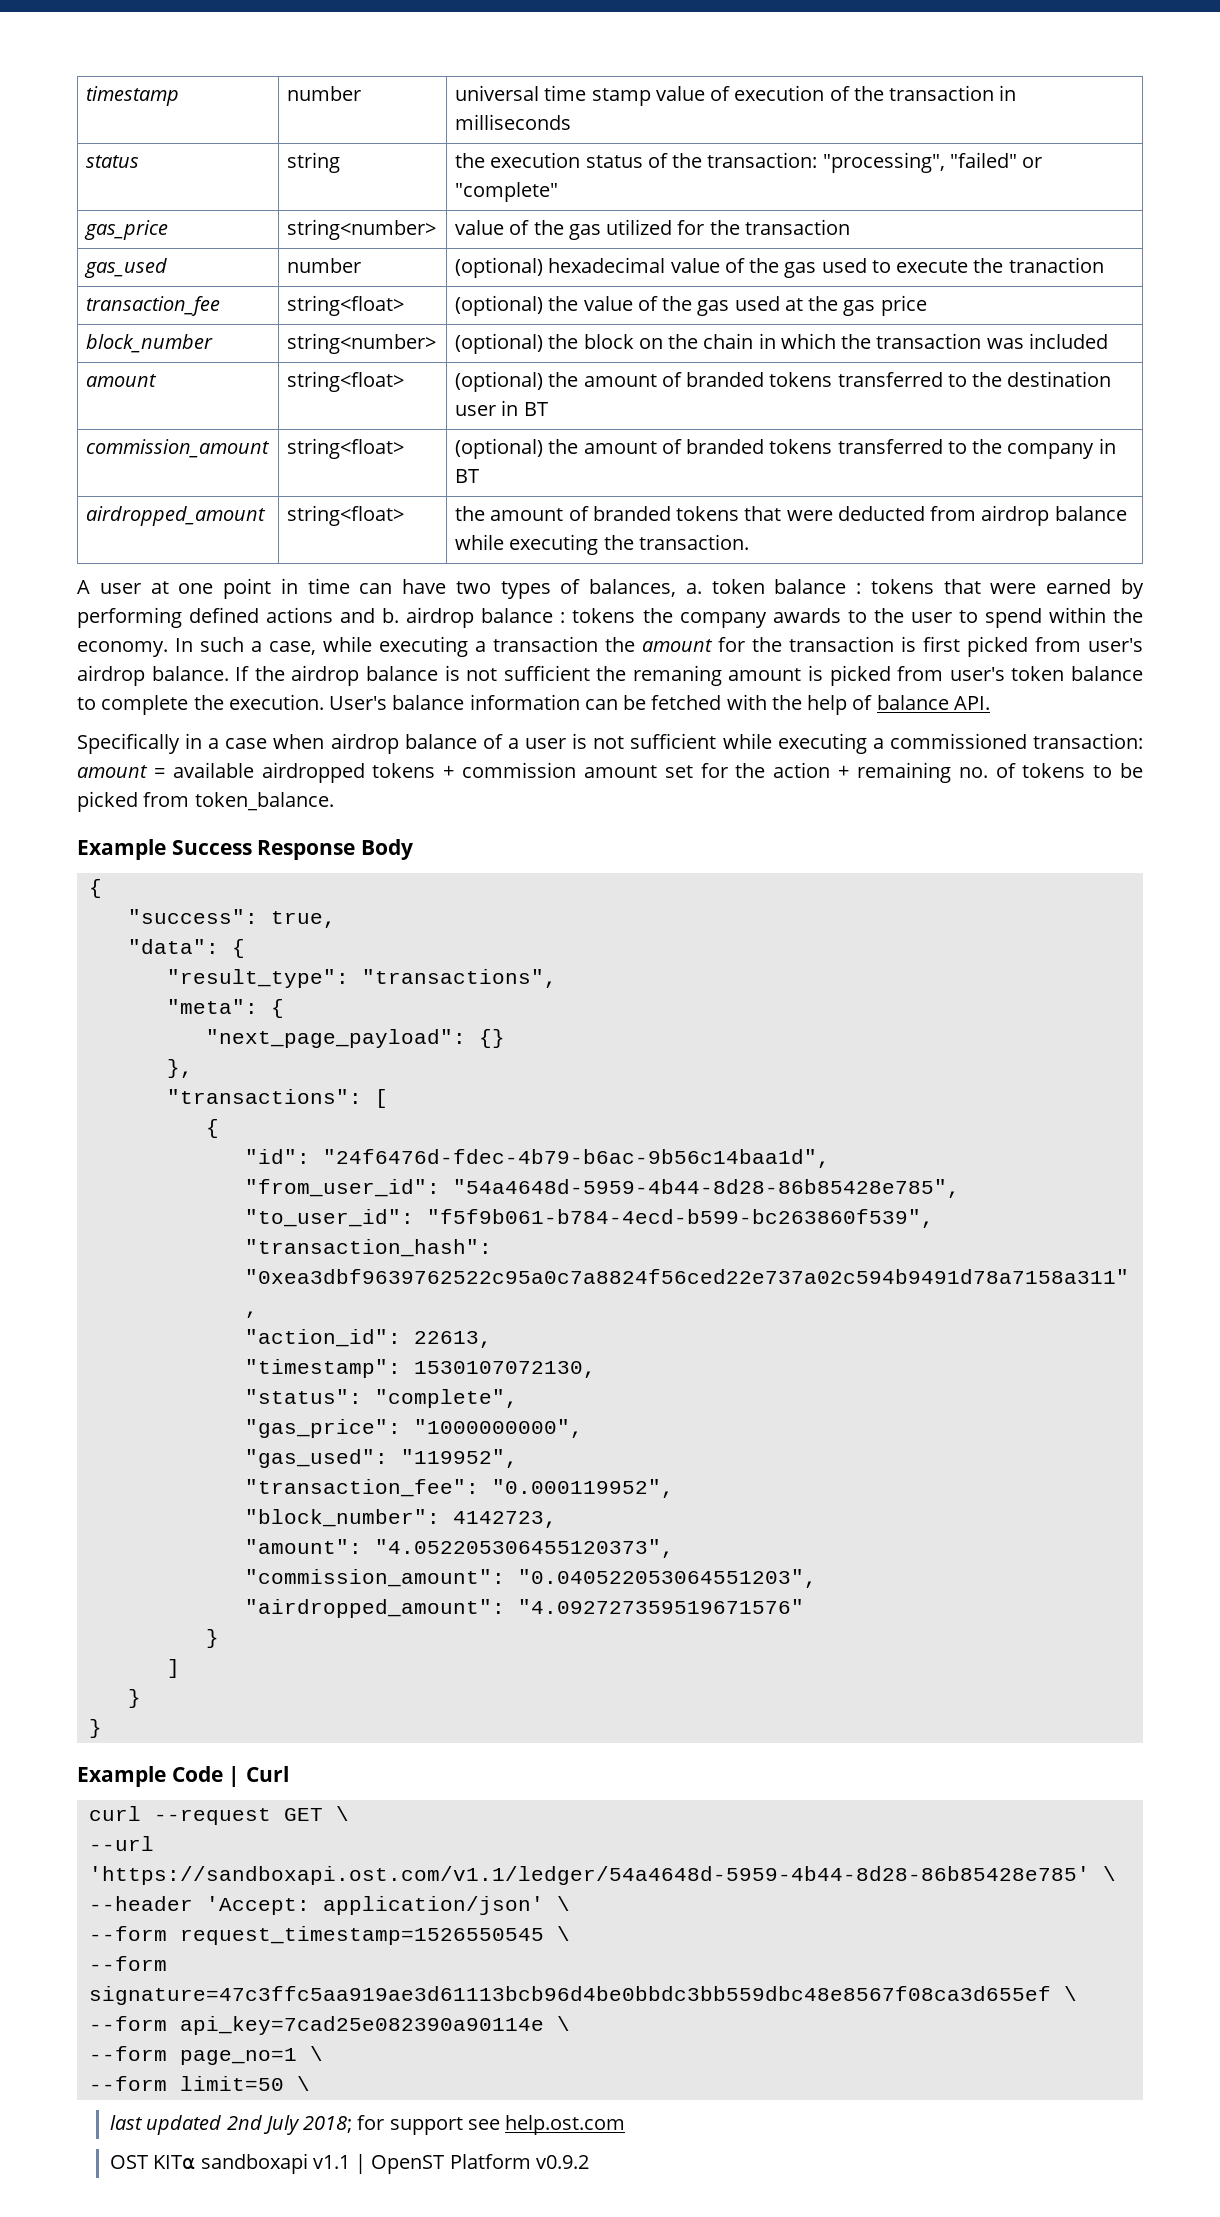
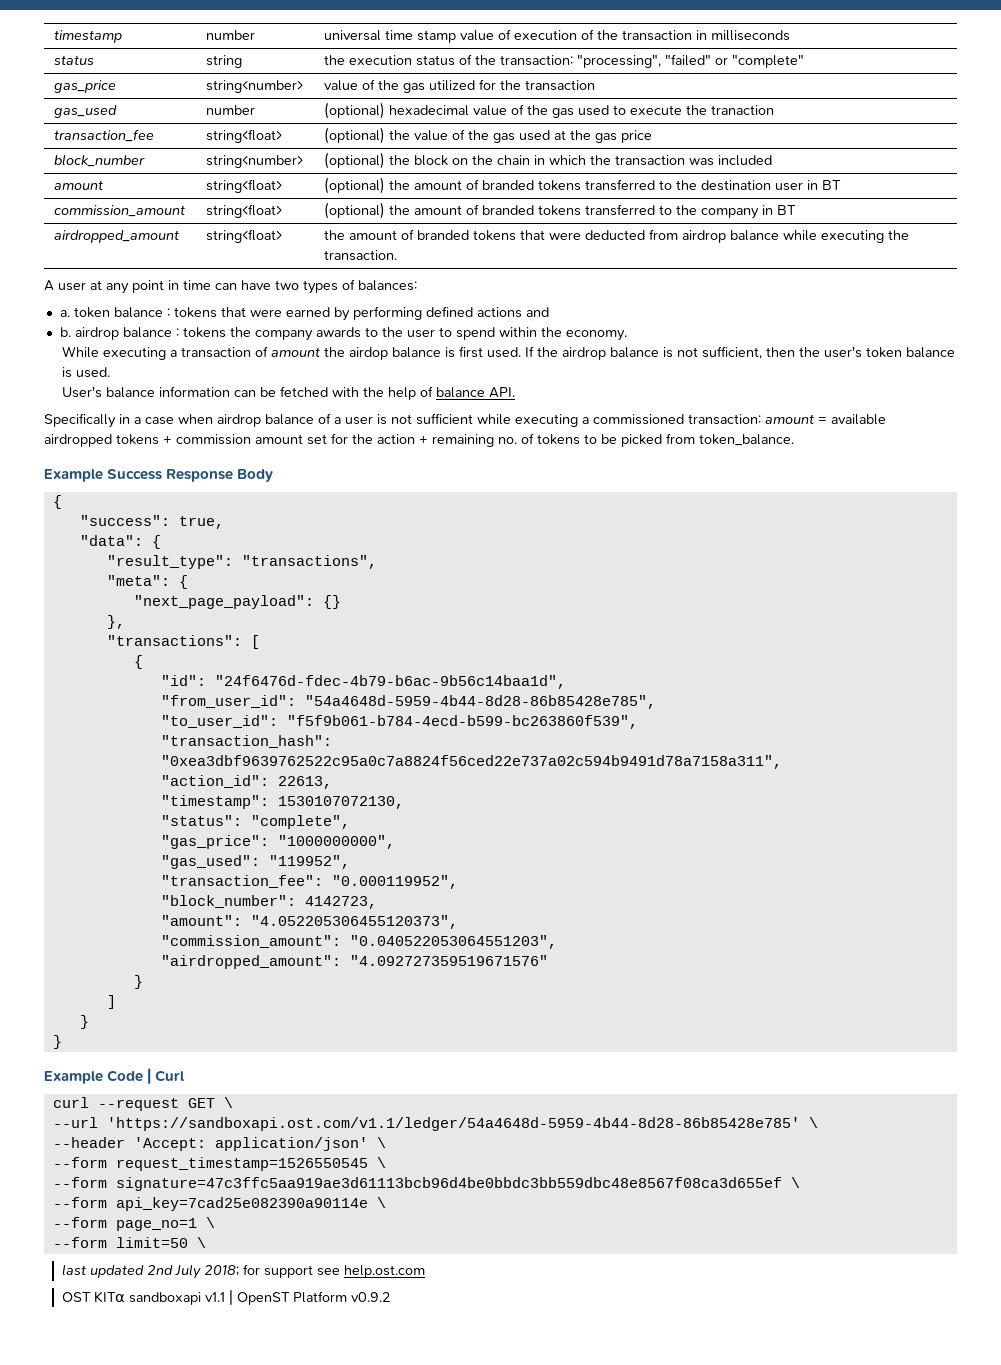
[178,583,214,594] one -> [106,283,129,294] any
[589,579,677,597] balances, -> [358,280,417,291] balances: //
(376, 615) none -> (549, 312) //
[174,636,1143,657] [77,665,229,686] In such a case, while executing a transaction the amount for the transaction is first picked from user's airdrop balance. -> [62,346,522,360] // While executing a transaction of amount the airdop balance is first used.
[503,665,1144,686] [77,694,324,715] sufficient the remaning amount is picked from user's token balance to complete the execution. -> [702,346,956,359] [62,367,111,378] sufficient, then the user's token balance is used. //

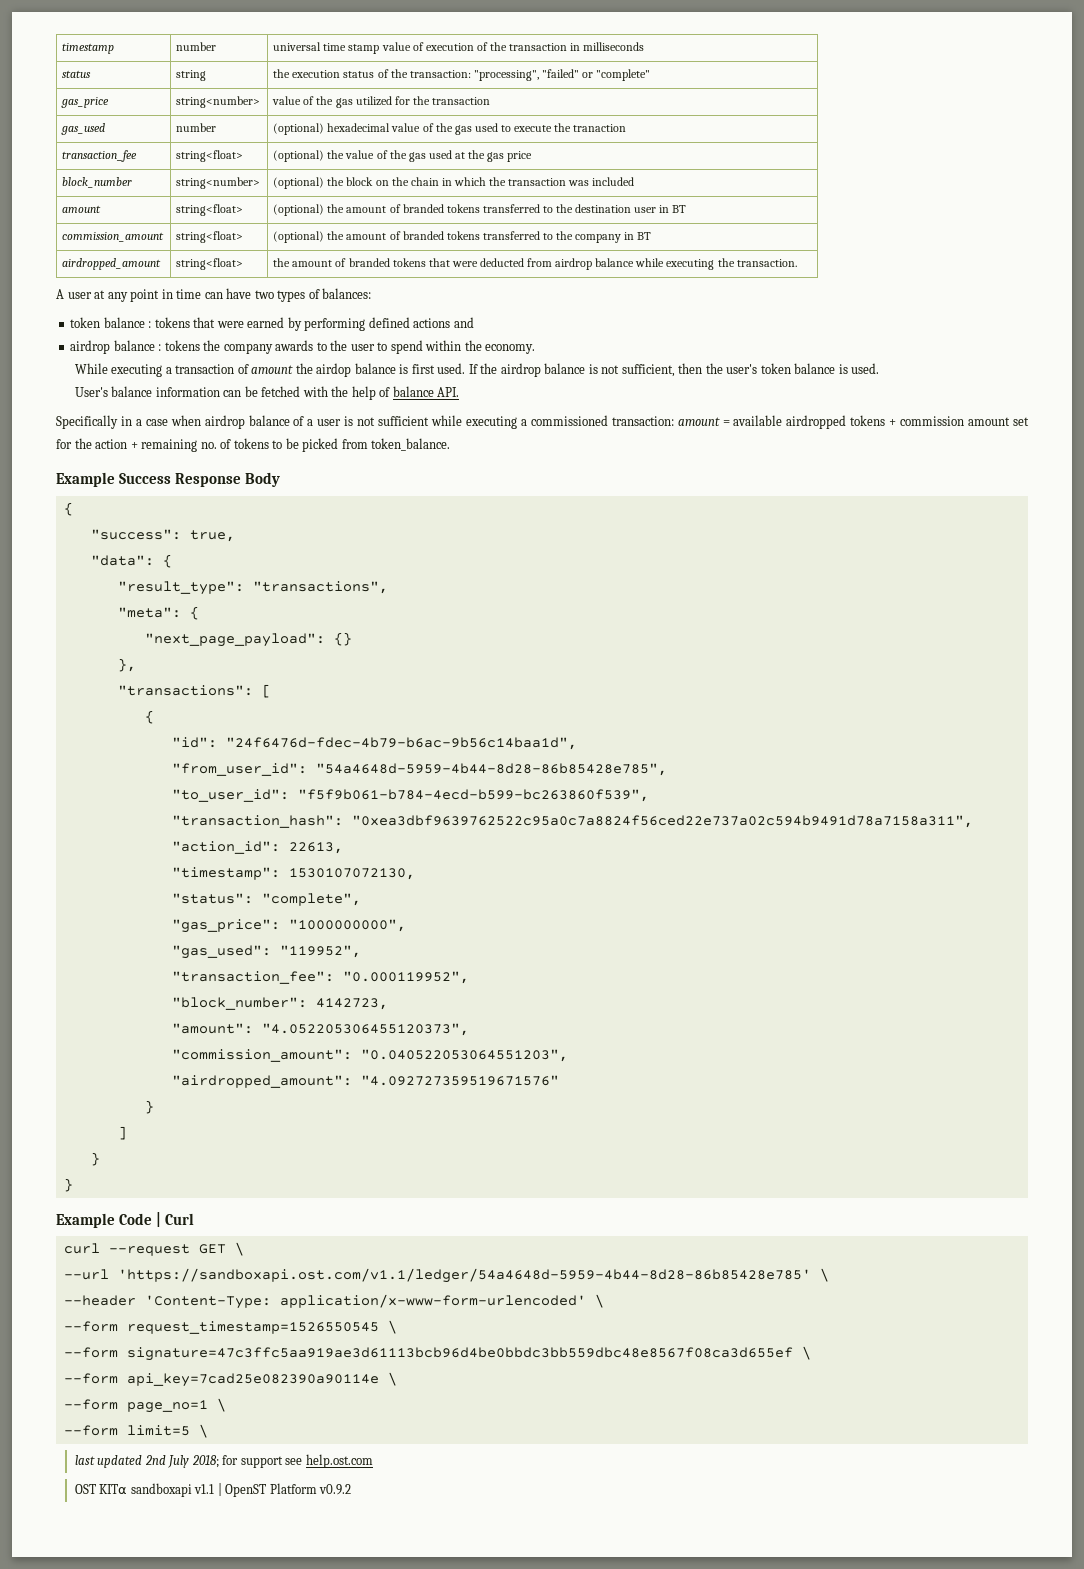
[59,310,70,317] a. -> (372, 293) none
[59,327,71,337] b. -> (474, 322) none
[133,1137,368,1151] 'Accept: application/json' -> [144,1294,586,1309] 'Content-Type: application/x-www-form-urlencoded'
[115,1237,188,1248] limit=50 -> [126,1425,190,1436] limit=5

